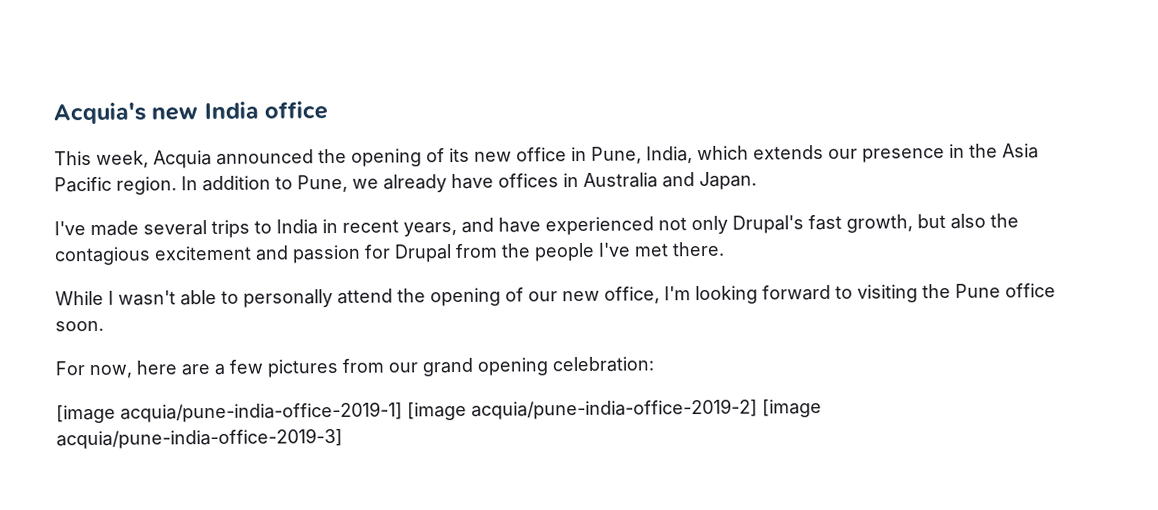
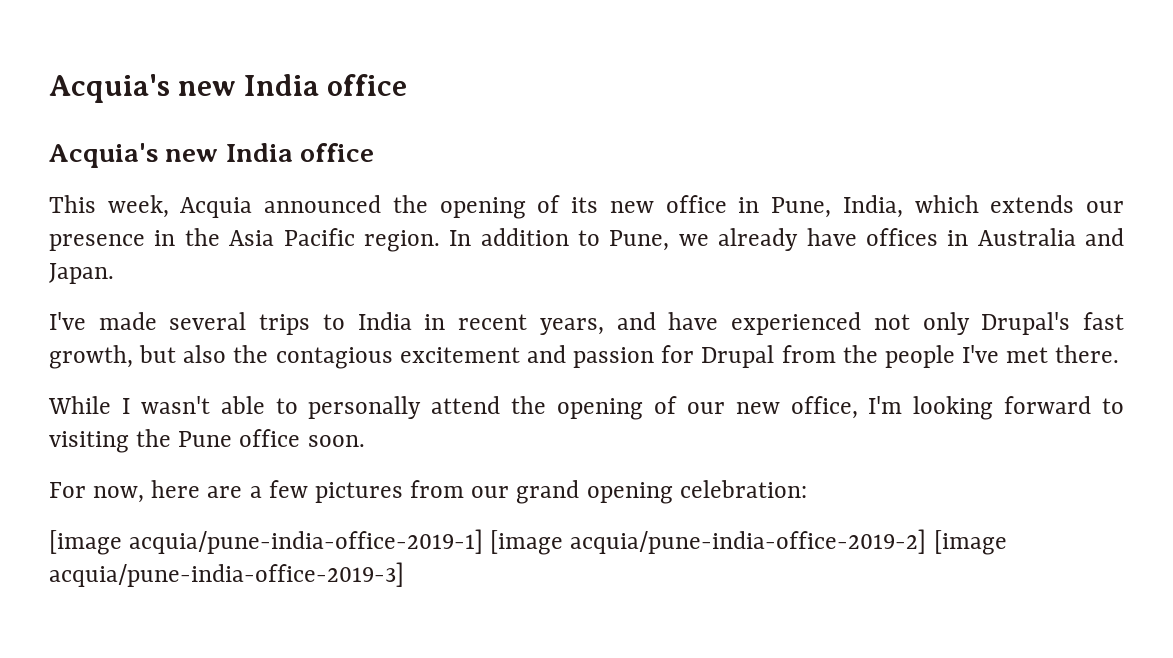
[53,101,329,125] Acquia's new India office -> [49,74,408,103] [49,143,375,168] Acquia's new India office // Acquia's new India office

